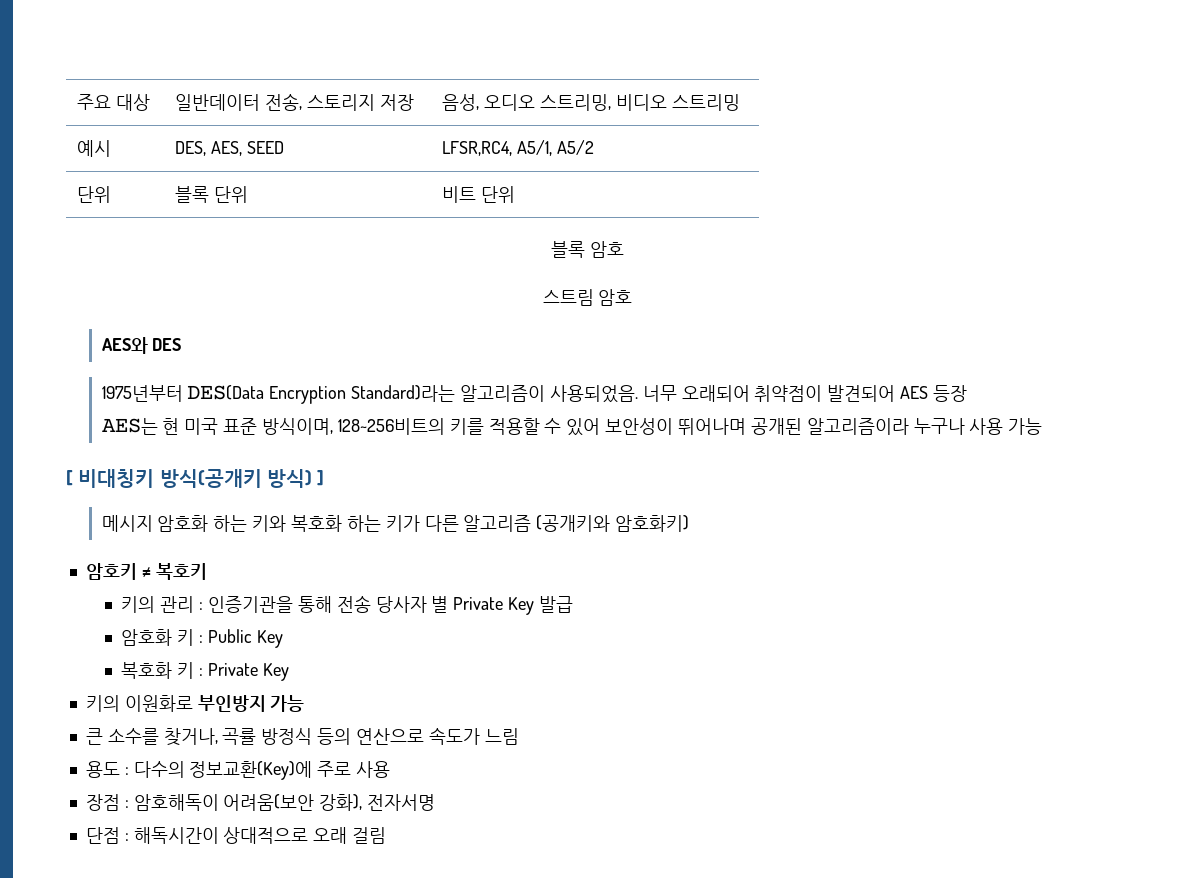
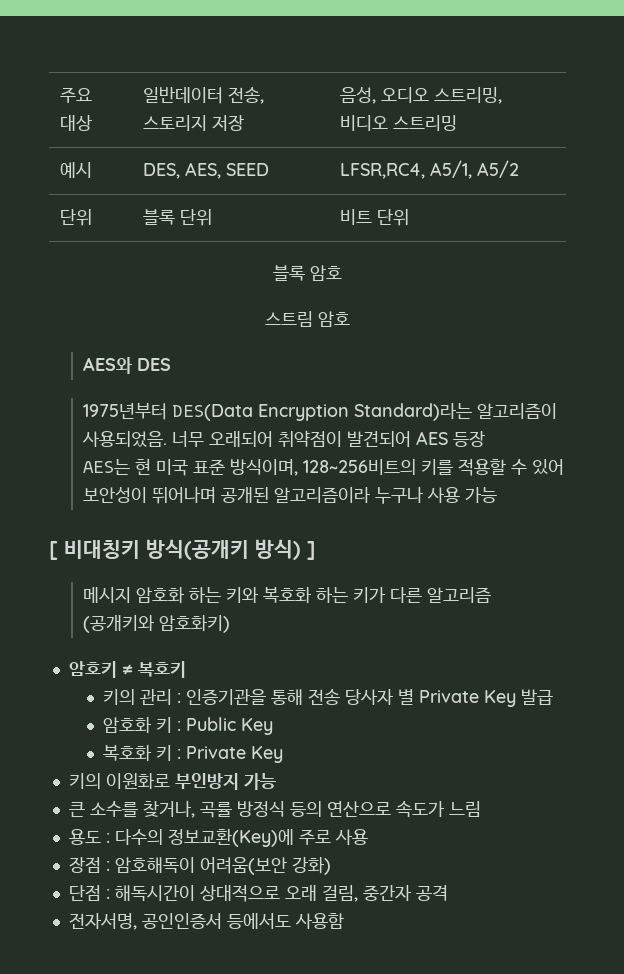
[319,794,436,811] 강화), 전자서명 -> [291,856,331,875] 강화)
[352,827,387,844] 걸림 -> [321,885,448,902] [68,913,344,930] 걸림, 중간자 공격 // 전자서명, 공인인증서 등에서도 사용함

